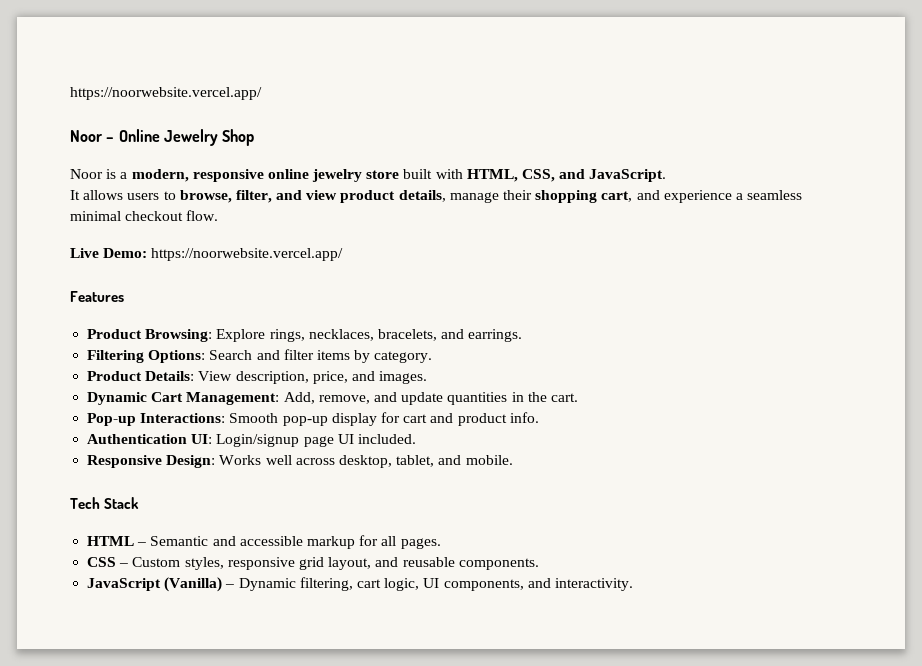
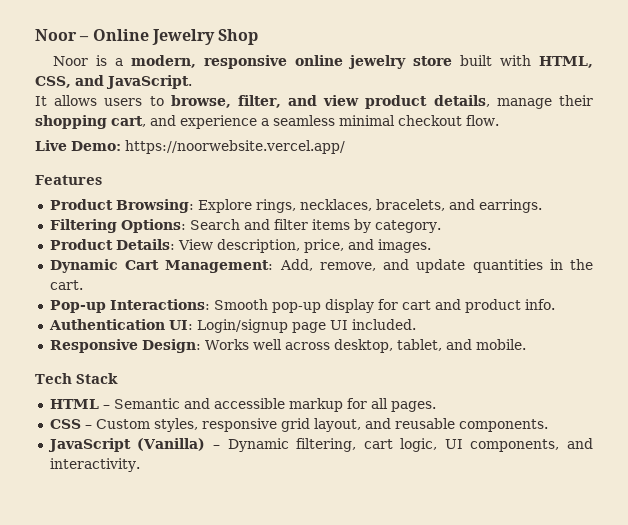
[70,87,262,100] https://noorwebsite.vercel.app/ // -> (35, 35) none

